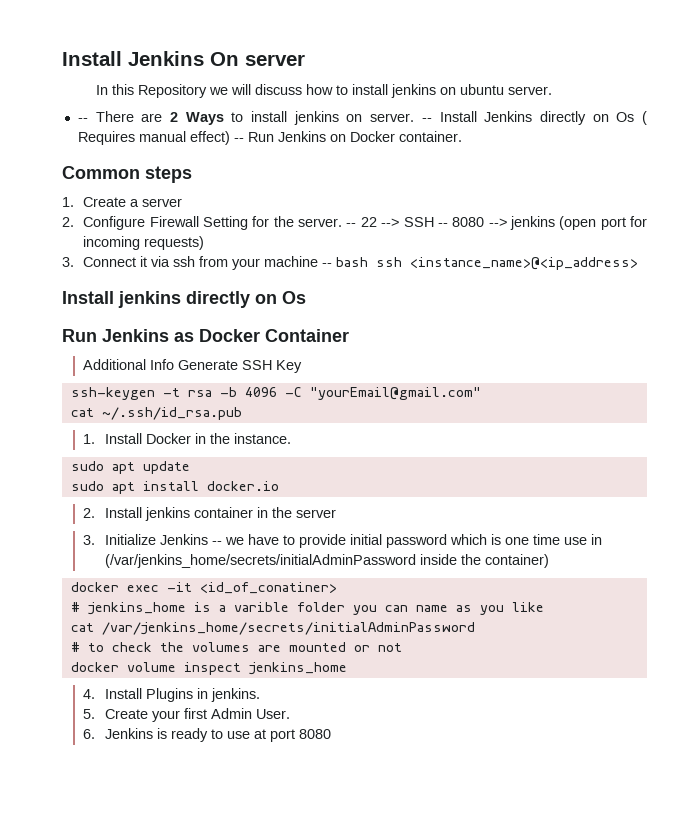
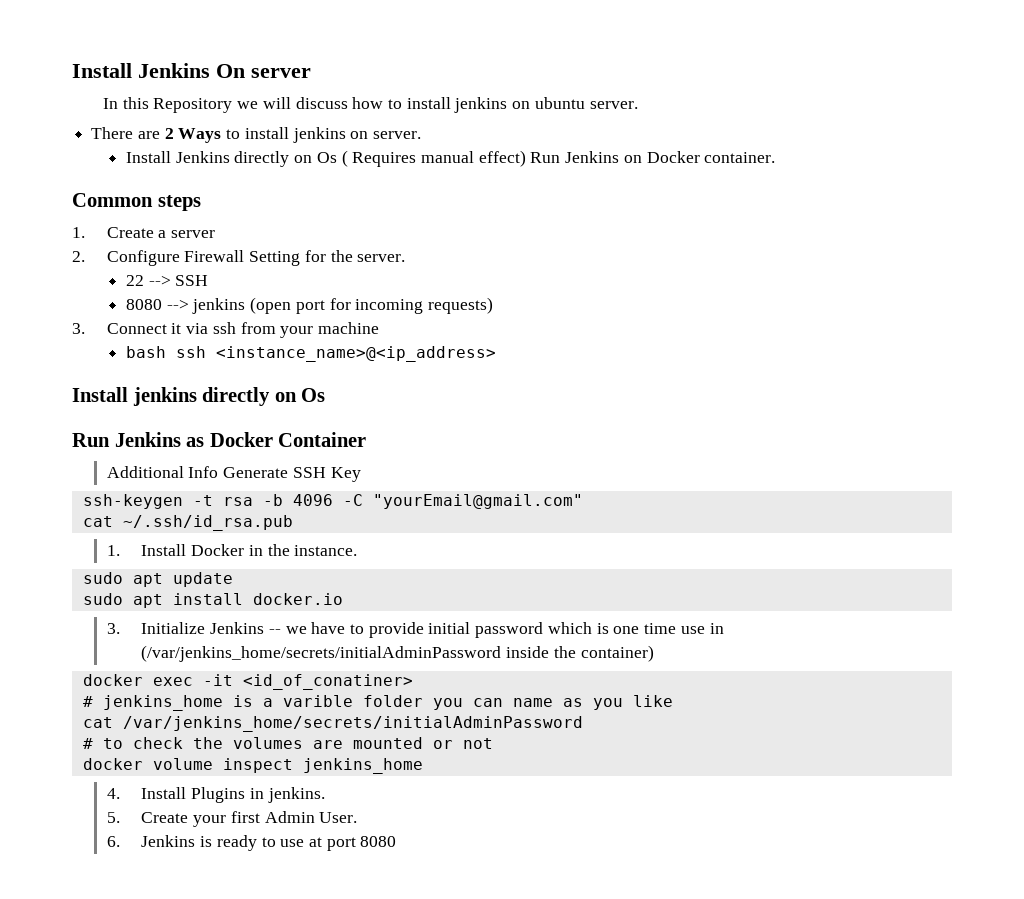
[77,118,88,122] -- -> (638, 105) none
[421,118,432,122] -- -> (422, 135) //
[233,138,244,142] -- -> (526, 158) none
[346,223,357,227] -- -> (406, 258) //
[437,223,448,227] -- -> (209, 280) //
[322,263,333,267] -- -> (380, 328) //
[83,507,336,521] // 2. Install jenkins container in the server -> (343, 599) none

